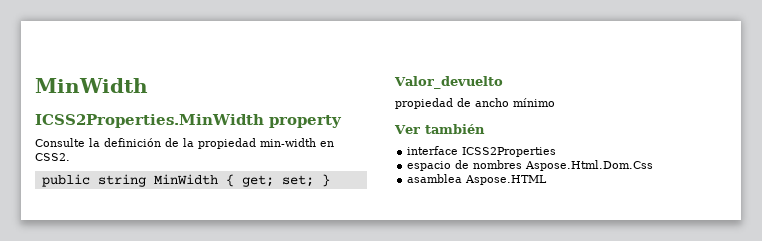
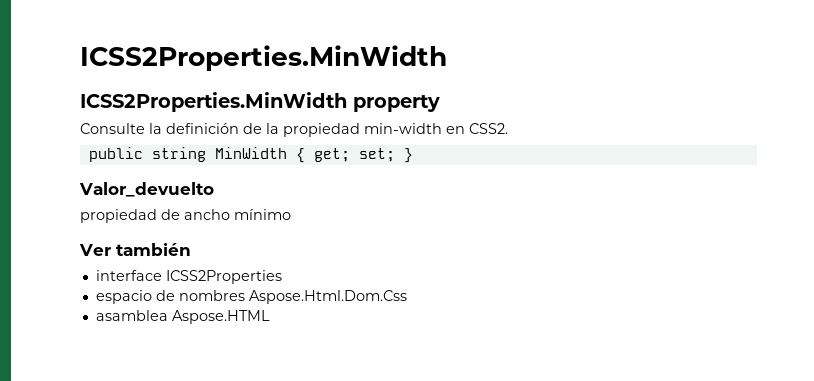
[35,78,148,93] MinWidth -> [80,45,447,71] ICSS2Properties.MinWidth

